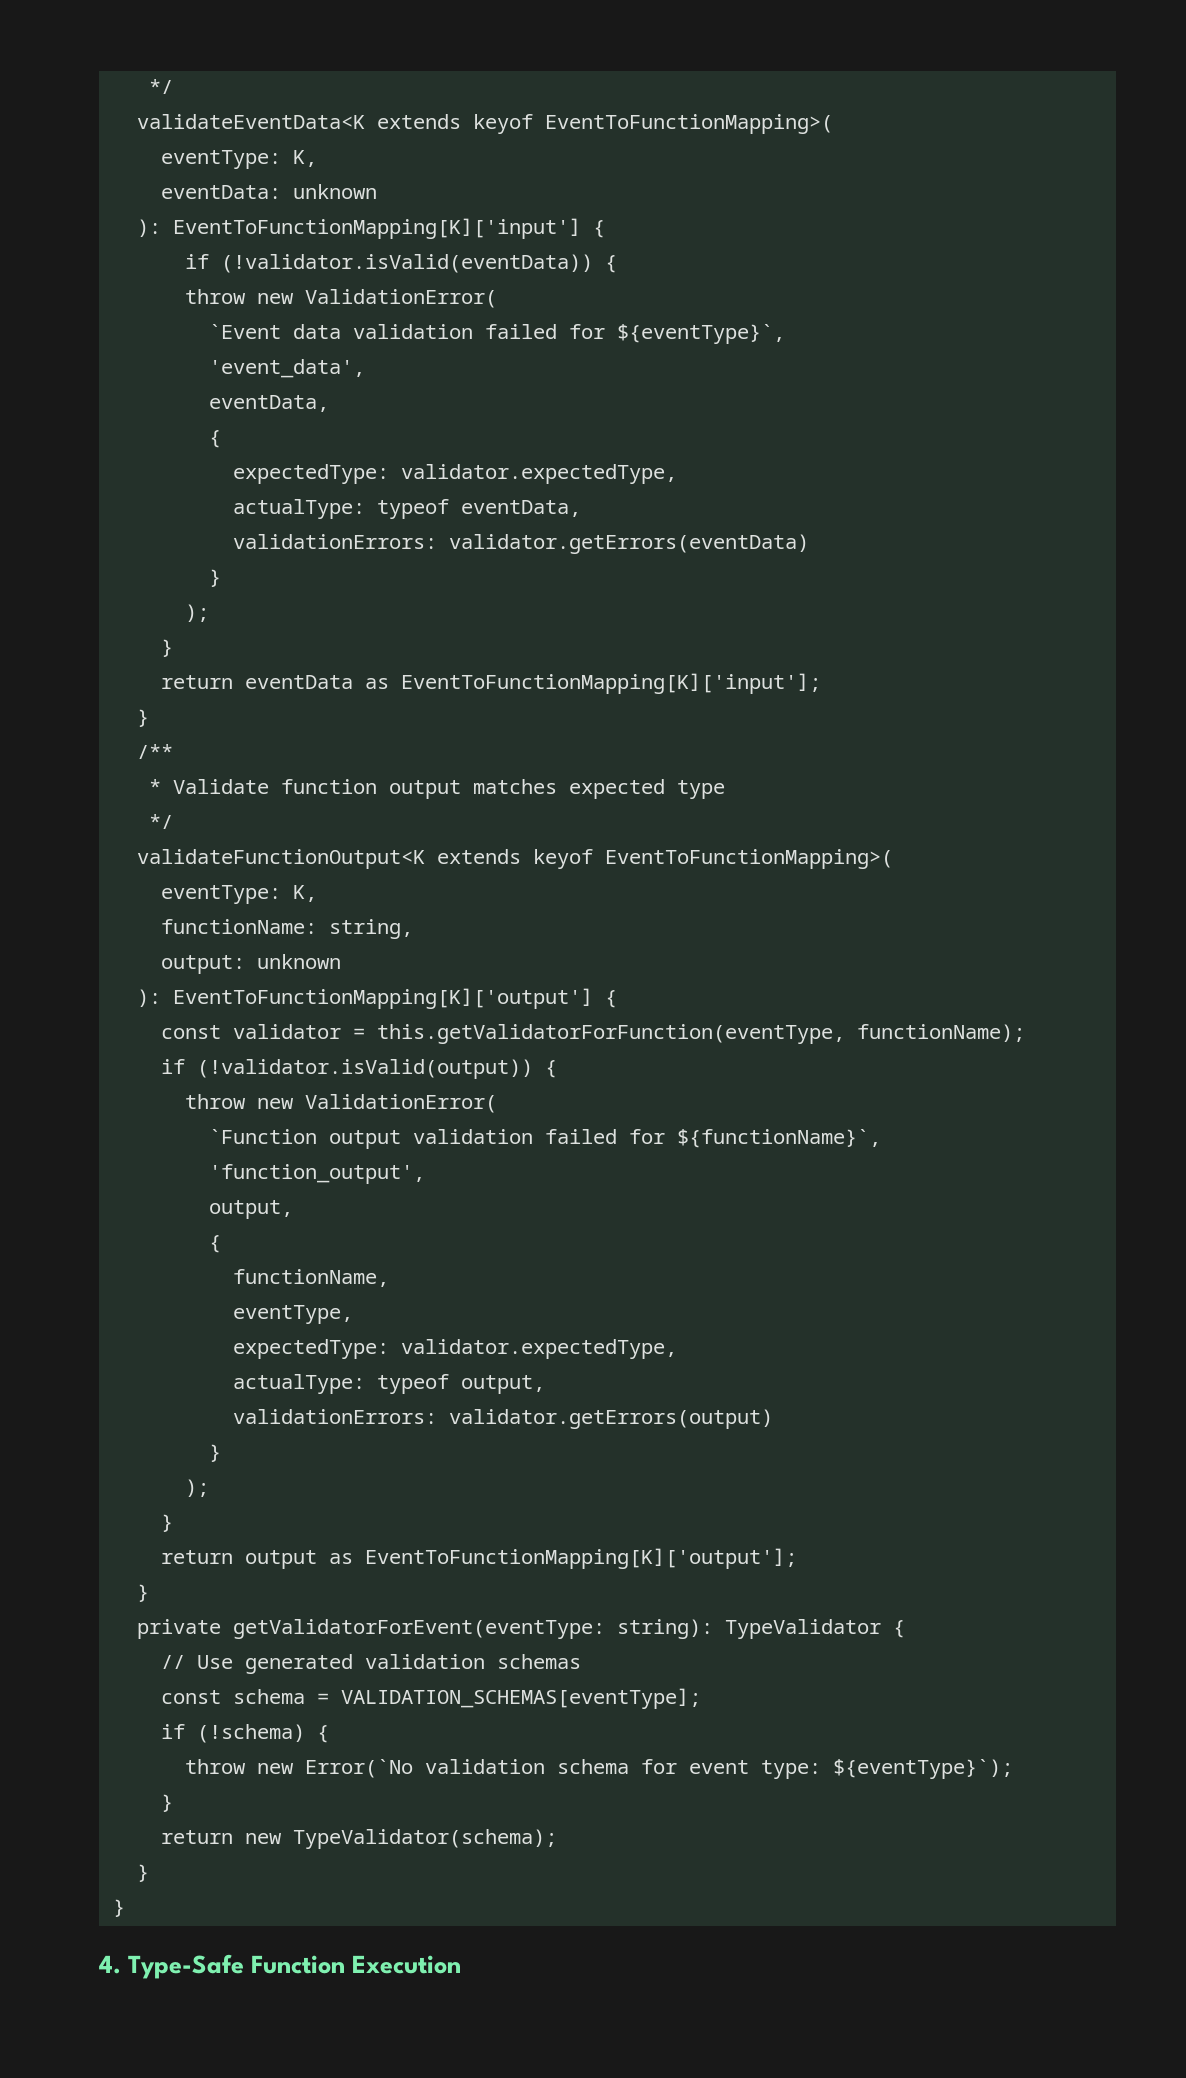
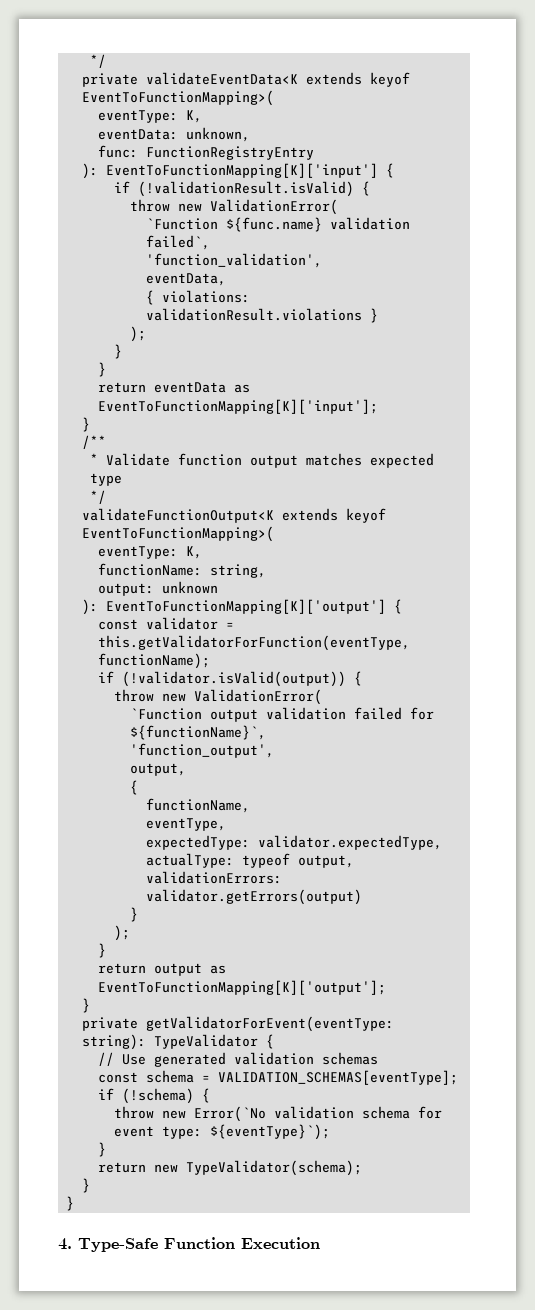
[148,79,173,94] */ // -> [90,54,107,68] [82,73,139,87] */ // private
[292,184,377,199] unknown -> [186,127,251,142] [98,145,315,160] unknown, // func: FunctionRegistryEntry
[220,254,617,273] [184,289,497,308] [208,324,785,344] [208,359,365,378] [208,395,329,412] [208,430,221,448] [232,464,677,484] [232,499,581,519] [232,534,809,554] [208,569,221,587] [184,604,209,622] [160,639,173,657] (!validator.isValid(eventData)) { // throw new ValidationError( // `Event data validation failed for ${eventType}`, // 'event_data', // eventData, // { // expectedType: validator.expectedType, // actualType: typeof eventData, // validationErrors: validator.getErrors(eventData) // } // ); // } -> [138,181,371,197] [130,199,339,215] [146,217,411,232] [146,235,211,250] [146,253,323,268] [146,273,227,286] [146,290,251,305] [146,308,379,323] [130,326,147,342] [114,344,123,359] [98,362,107,377] (!validationResult.isValid) { // throw new ValidationError( // `Function ${func.name} validation failed`, // 'function_validation', // eventData, // { violations: validationResult.violations } // ); // } // }

